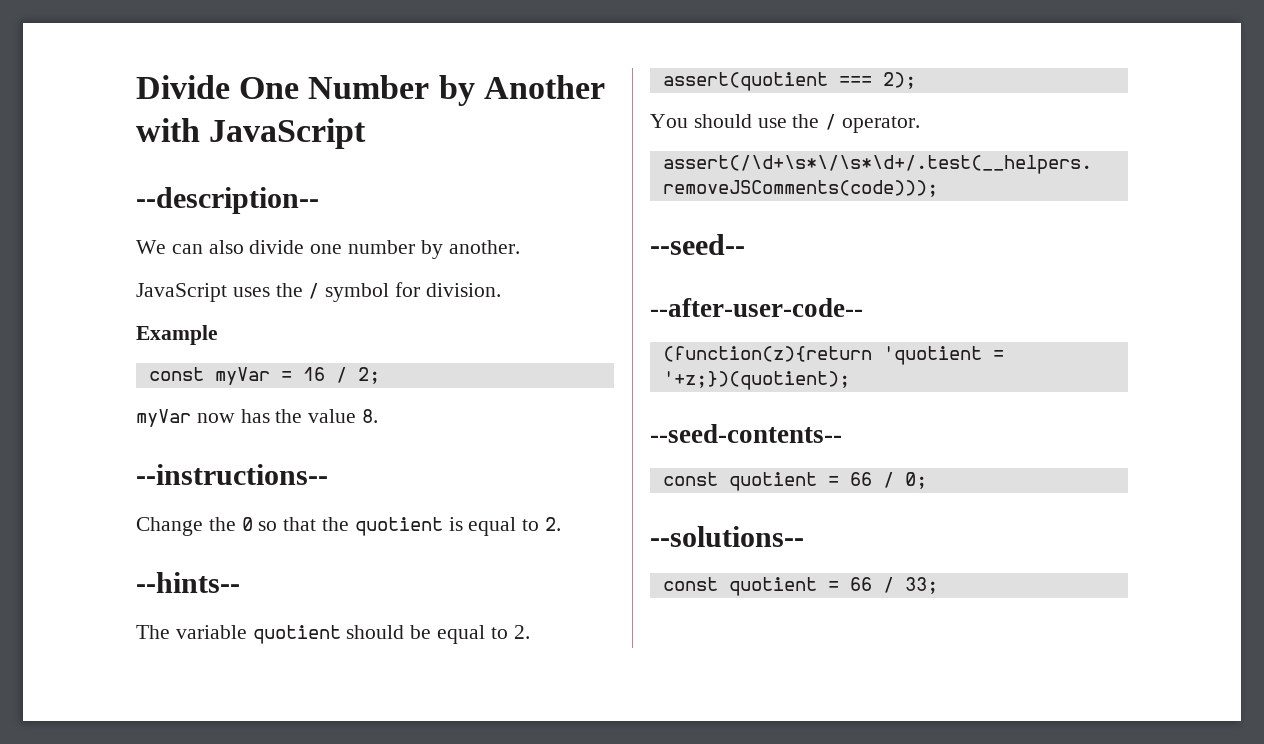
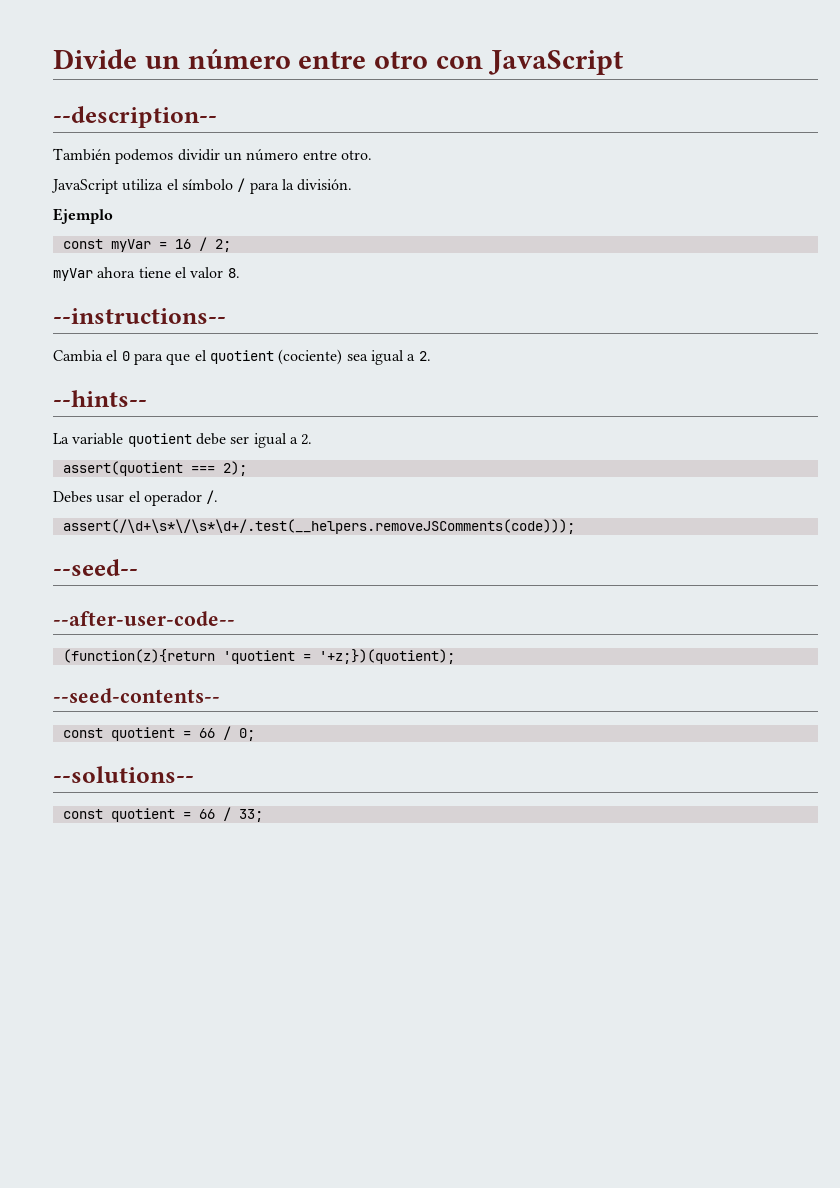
[239,75,605,106] [136,118,367,149] [136,187,319,214] [136,240,520,259] [136,282,501,302] [136,325,218,345] One Number by Another with JavaScript // --description-- // We can also divide one number by another. // JavaScript uses the / symbol for division. // Example -> [144,49,623,75] [53,106,217,128] [53,148,372,164] [51,178,353,194] [53,208,113,224] un número entre otro con JavaScript // --description-- // También podemos dividir un número entre otro. // JavaScript utiliza el símbolo / para la división. // Ejemplo
[196,409,379,423] [136,464,328,485] [136,517,540,536] now has the value 8. // --instructions-- // Change the 0 so that the quotient is equal to -> [97,267,240,278] [53,308,226,324] [53,349,416,365] ahora tiene el valor 8. // --instructions-- // Cambia el 0 para que el quotient (cociente) sea igual a
[136,625,170,639] The -> [53,433,69,444] La
[346,625,508,644] should be equal to -> [195,433,298,448] debe ser igual a
[650,114,921,133] You should use the / operator. -> [53,490,219,506] Debes usar el operador /.

